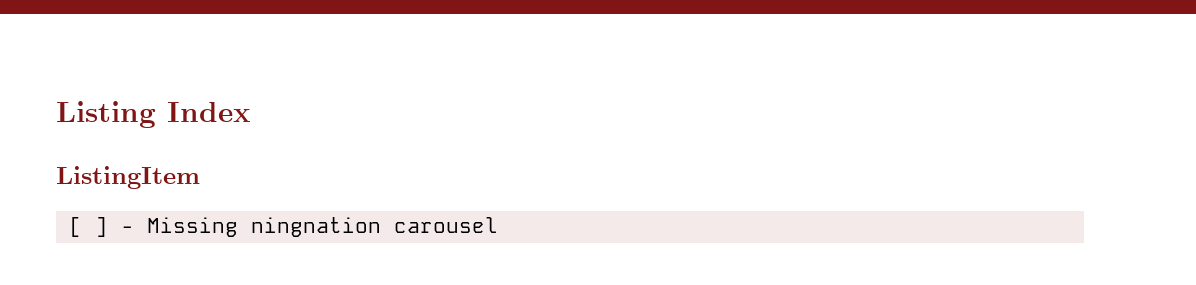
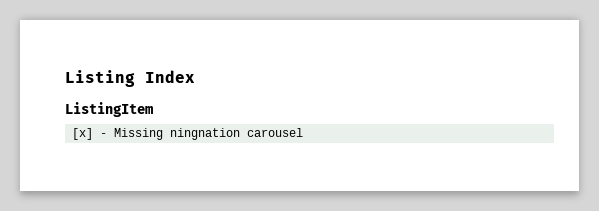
[68,217,108,237] [ ] -> [71,128,93,140] [x]

